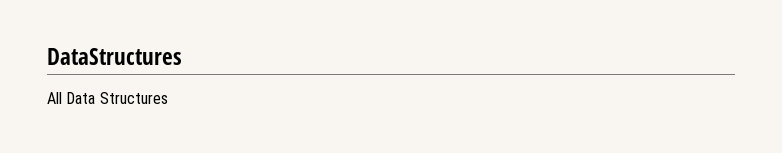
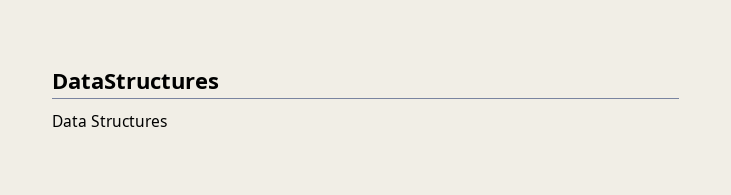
[47,92,62,104] All -> (219, 81) none

